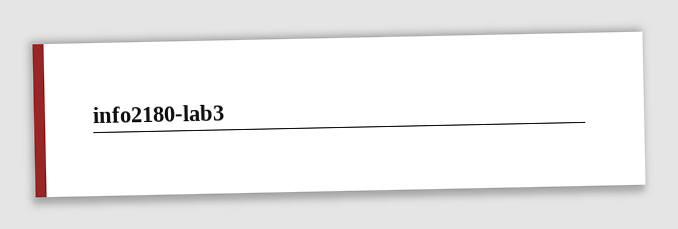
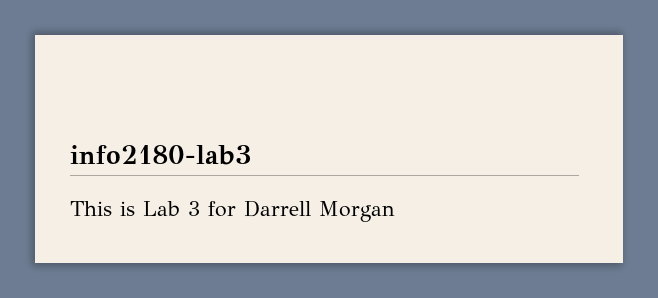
(225, 114) none -> [70,200,395,222] // This is Lab 3 for Darrell Morgan

